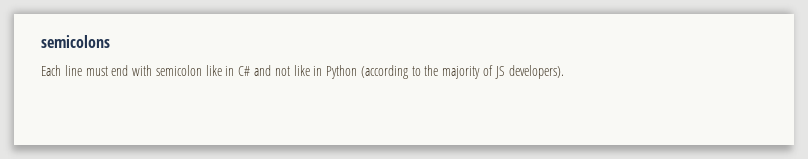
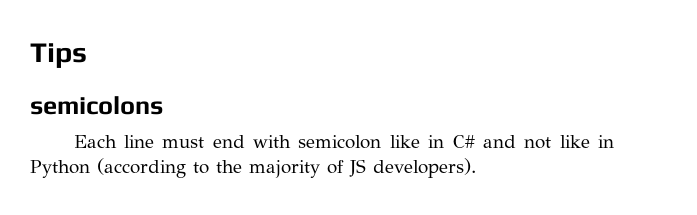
(41, 41) none -> [30,43,87,68] Tips //

